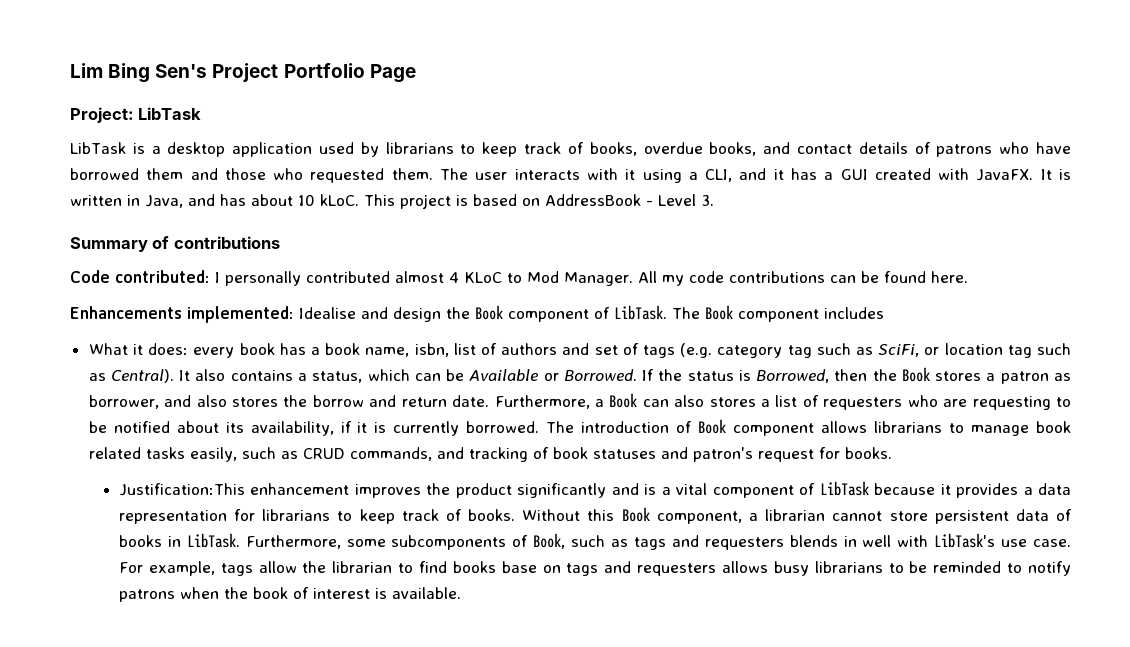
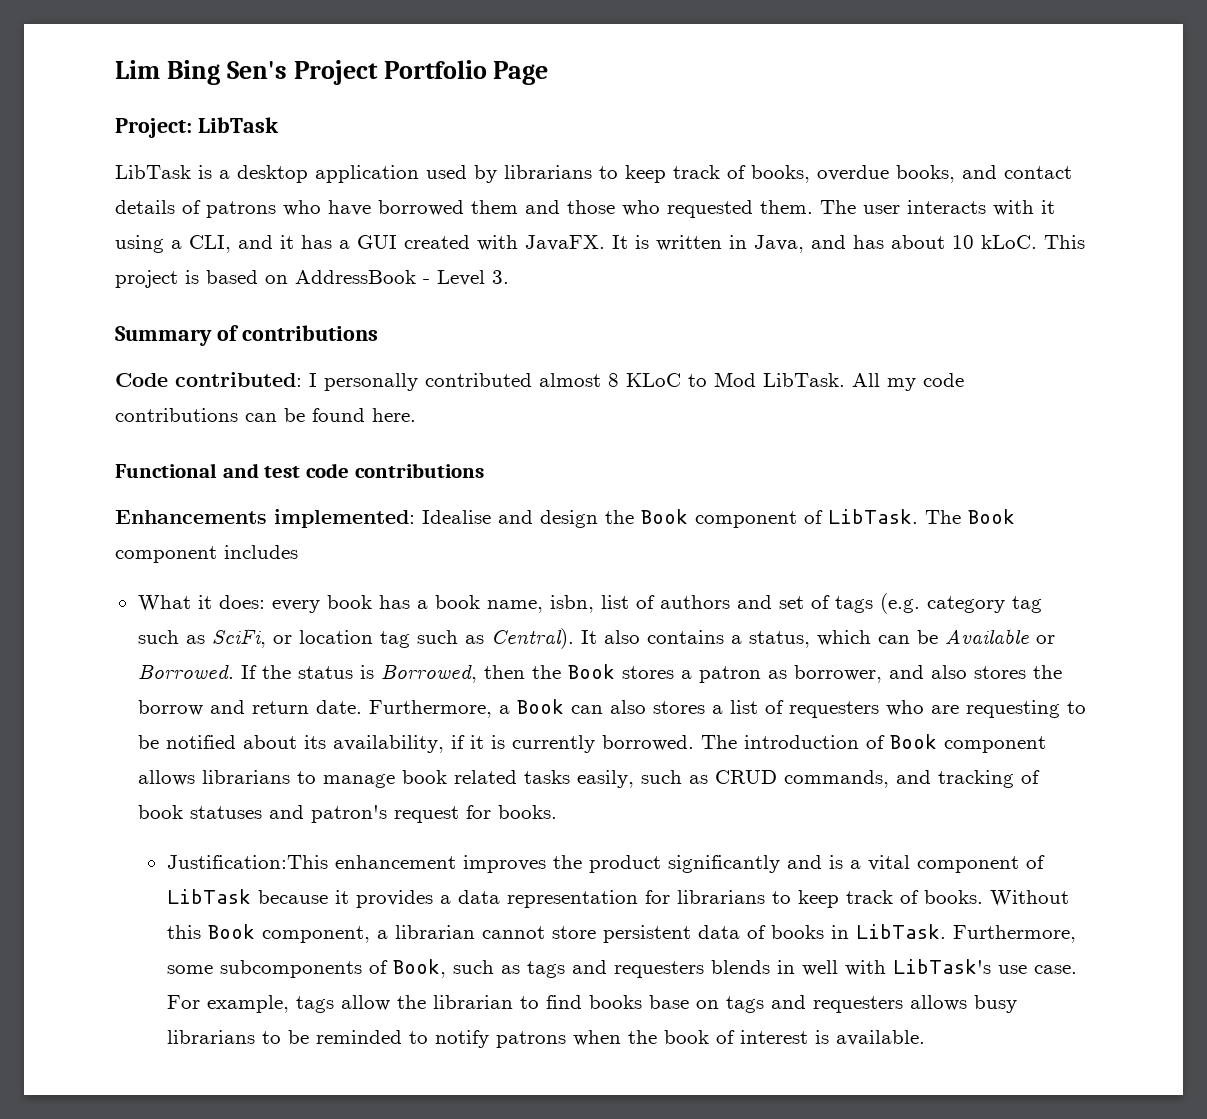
[449,272,459,283] 4 -> [608,373,619,387] 8
[564,272,633,286] Manager. -> [763,373,845,387] LibTask.
(968, 277) none -> [115,463,484,478] // Functional and test code contributions

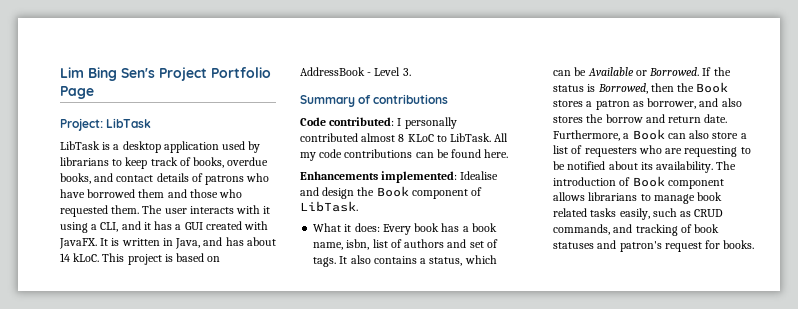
[952,235,974,249] 10 -> [60,253,70,262] 14
[714,372,756,387] Mod -> (447, 138) none
[115,463,484,478] // Functional and test code contributions -> (509, 153) none
[925,509,1015,524] [115,545,298,563] The Book component includes -> (358, 206) none
[271,600,320,613] every -> [382,224,411,235] Every
[834,593,1042,614] [137,628,574,649] tags (e.g. category tag such as SciFi, or location tag such as Central). -> [313,257,337,267] tags.
[652,701,705,714] stores -> [712,132,739,139] store
[332,735,694,753] availability, if it is currently borrowed. -> [656,161,714,173] availability.
[166,855,1045,873] [166,889,1069,908] [166,924,1076,943] [166,959,1077,978] [166,995,1017,1013] [166,1030,925,1048] // Justification:This enhancement improves the product significantly and is a vital component of LibTask because it provides a data representation for librarians to keep track of books. Without this Book component, a librarian cannot store persistent data of books in LibTask. Furthermore, some subcomponents of Book, such as tags and requesters blends in well with LibTask's use case. For example, tags allow the librarian to find books base on tags and requesters allows busy librarians to be reminded to notify patrons when the book of interest is available. -> (755, 244) none

